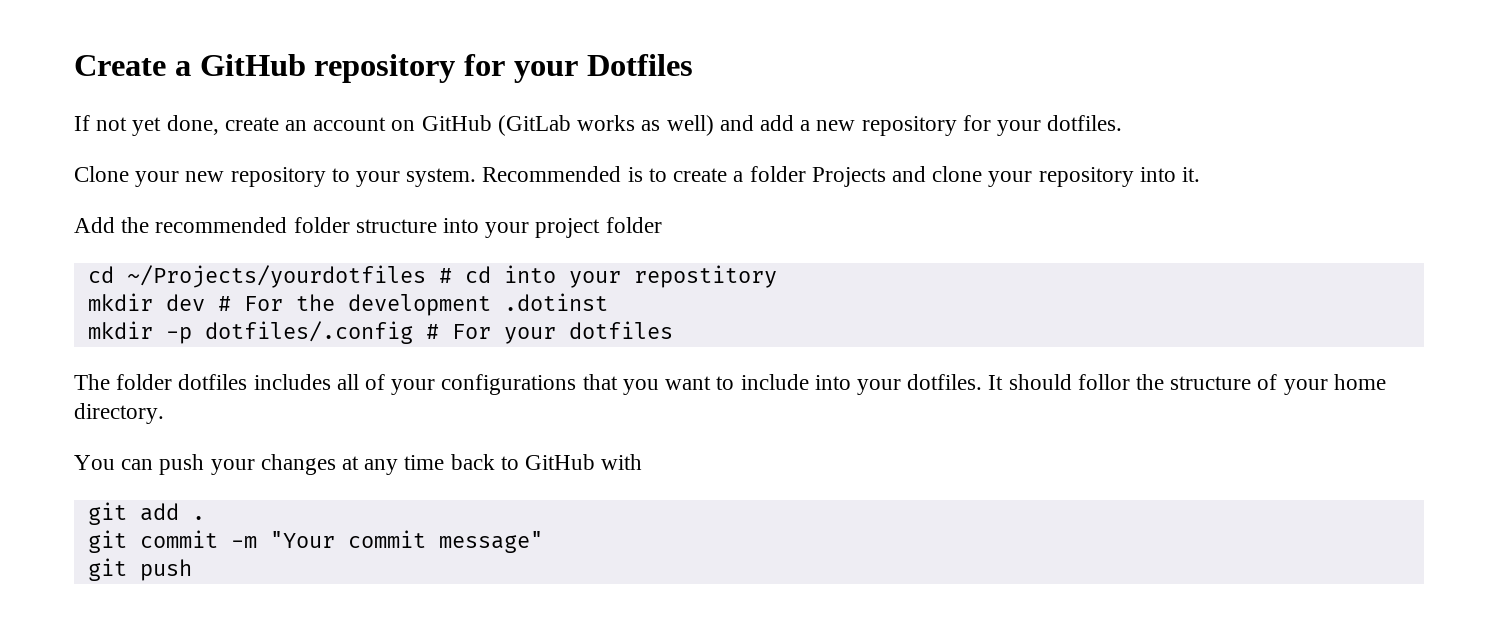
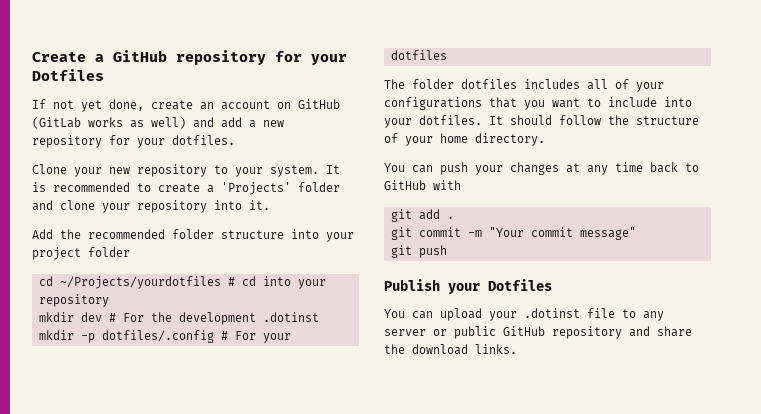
[482,166,643,182] Recommended is -> [326,165,340,174] [32,182,130,192] It is recommended
[749,166,886,187] folder Projects -> [221,182,340,195] 'Projects' folder
[633,265,777,288] repostitory -> [38,294,109,307] repository
[1077,374,1130,390] follor -> [559,115,601,125] follow
(192, 570) none -> [384,279,552,294] [384,308,664,321] [384,326,692,339] [384,344,517,355] // Publish your Dotfiles // You can upload your .dotinst file to any server or public GitHub repository and share the download links.

